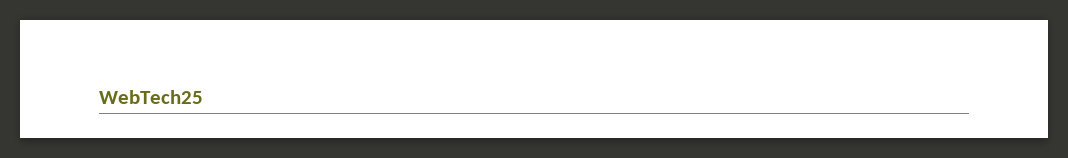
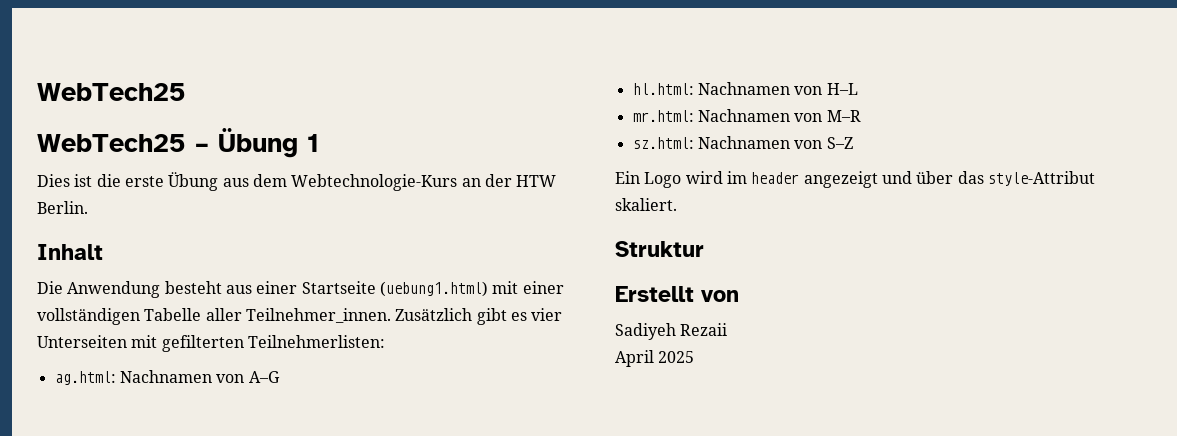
[99,90,203,104] WebTech25 -> [37,83,186,101] [37,128,319,158] [37,172,557,191] [37,201,88,214] [37,244,103,260] [37,281,564,298] [37,308,563,325] [37,335,385,352] [54,370,280,385] [632,82,858,95] [632,109,861,122] [632,136,853,149] [615,171,1095,188] [615,198,677,211] [615,241,704,257] [615,286,739,302] [615,323,728,340] [615,350,695,367] WebTech25 // WebTech25 – Übung 1 // Dies ist die erste Übung aus dem Webtechnologie-Kurs an der HTW Berlin. // Inhalt // Die Anwendung besteht aus einer Startseite (uebung1.html) mit einer vollständigen Tabelle aller Teilnehmer_innen. Zusätzlich gibt es vier Unterseiten mit gefilterten Teilnehmerlisten: // ag.html: Nachnamen von A–G // hl.html: Nachnamen von H–L // mr.html: Nachnamen von M–R // sz.html: Nachnamen von S–Z // Ein Logo wird im header angezeigt und über das style-Attribut skaliert. // Struktur // Erstellt von // Sadiyeh Rezaii // April 2025

